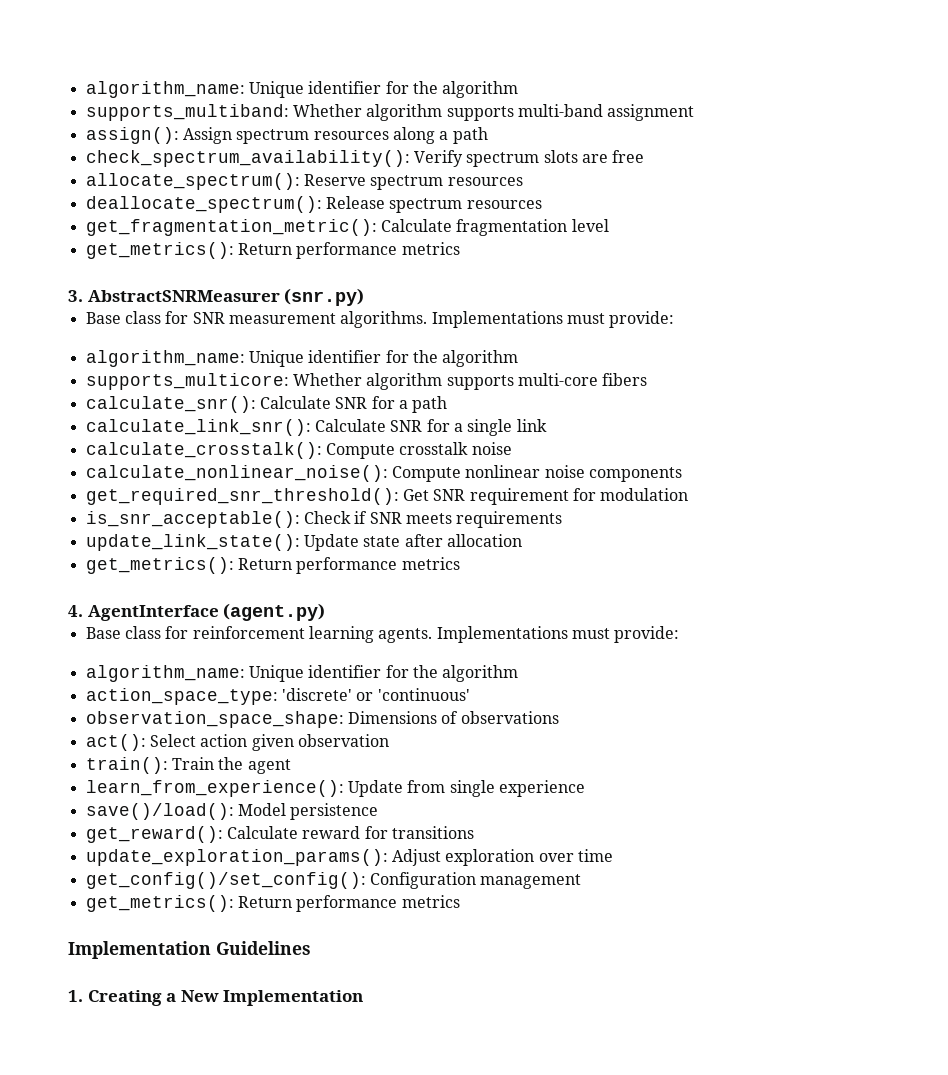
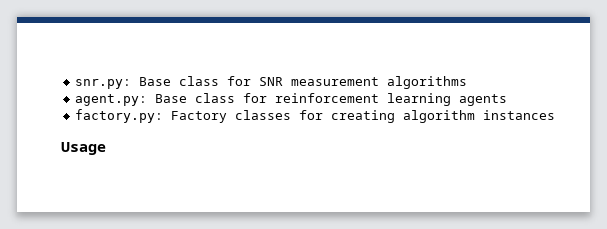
[85,81,519,98] [85,104,695,121] [85,127,488,144] [85,150,645,167] [85,173,523,190] [85,196,542,213] [85,219,609,236] [85,242,460,259] [68,288,365,306] algorithm_name: Unique identifier for the algorithm // supports_multiband: Whether algorithm supports multi-band assignment // assign(): Assign spectrum resources along a path // check_spectrum_availability(): Verify spectrum slots are free // allocate_spectrum(): Reserve spectrum resources // deallocate_spectrum(): Release spectrum resources // get_fragmentation_metric(): Calculate fragmentation level // get_metrics(): Return performance metrics // 3. AbstractSNRMeasurer (snr.py) // -> [75,79,132,89] snr.py:
[340,311,675,328] [85,350,519,367] [85,373,648,390] [85,396,448,413] [85,419,547,436] [85,442,512,459] [85,465,682,482] [85,488,689,505] [85,511,563,528] [85,534,522,551] [85,557,460,574] [68,603,326,621] algorithms. Implementations must provide: // algorithm_name: Unique identifier for the algorithm // supports_multicore: Whether algorithm supports multi-core fibers // calculate_snr(): Calculate SNR for a path // calculate_link_snr(): Calculate SNR for a single link // calculate_crosstalk(): Compute crosstalk noise // calculate_nonlinear_noise(): Compute nonlinear noise components // get_required_snr_threshold(): Get SNR requirement for modulation // is_snr_acceptable(): Check if SNR meets requirements // update_link_state(): Update state after allocation // get_metrics(): Return performance metrics // 4. AgentInterface (agent.py) // -> [387,76,468,89] [75,94,148,106] algorithms // agent.py:
[378,626,680,643] [85,665,519,682] [85,688,470,705] [85,711,559,728] [85,734,389,751] [85,757,291,774] [85,780,585,797] [85,803,379,820] [85,826,474,843] [85,849,613,866] [85,872,582,889] [85,895,460,912] [68,941,311,959] [68,990,364,1006] agents. Implementations must provide: // algorithm_name: Unique identifier for the algorithm // action_space_type: 'discrete' or 'continuous' // observation_space_shape: Dimensions of observations // act(): Select action given observation // train(): Train the agent // learn_from_experience(): Update from single experience // save()/load(): Model persistence // get_reward(): Calculate reward for transitions // update_exploration_params(): Adjust exploration over time // get_config()/set_config(): Configuration management // get_metrics(): Return performance metrics // Implementation Guidelines // 1. Creating a New Implementation -> [459,94,508,106] [75,109,556,123] [61,142,106,155] agents // factory.py: Factory classes for creating algorithm instances // Usage

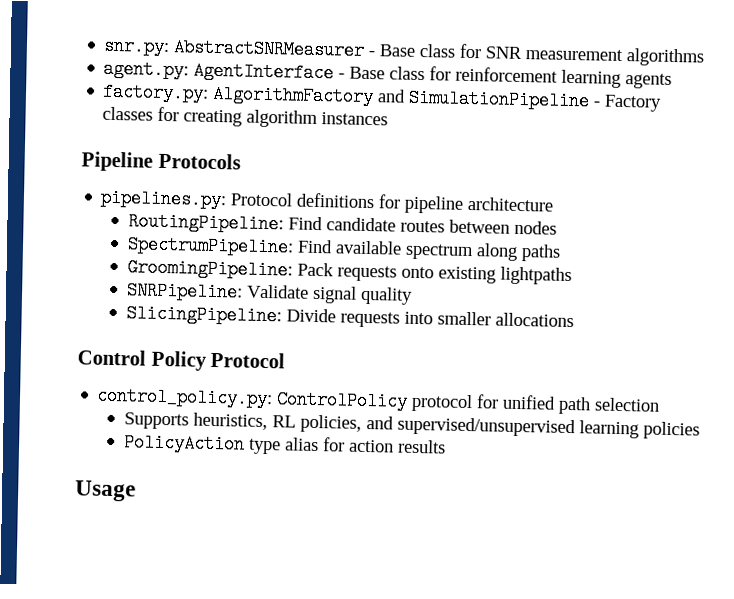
(132, 84) none -> [173,38,376,60] AbstractSNRMeasurer -
(148, 100) none -> [193,61,346,83] AgentInterface -
(164, 116) none -> [212,84,601,111] AlgorithmFactory and SimulationPipeline -
(556, 115) none -> [81,151,241,172] [100,188,555,214] [127,212,557,235] [126,235,561,262] [126,258,572,286] [125,281,413,305] [125,304,574,328] [77,349,286,371] [96,386,661,415] [123,412,700,440] [122,433,446,455] // Pipeline Protocols // pipelines.py: Protocol definitions for pipeline architecture // RoutingPipeline: Find candidate routes between nodes // SpectrumPipeline: Find available spectrum along paths // GroomingPipeline: Pack requests onto existing lightpaths // SNRPipeline: Validate signal quality // SlicingPipeline: Divide requests into smaller allocations // Control Policy Protocol // control_policy.py: ControlPolicy protocol for unified path selection // Supports heuristics, RL policies, and supervised/unsupervised learning policies // PolicyAction type alias for action results

